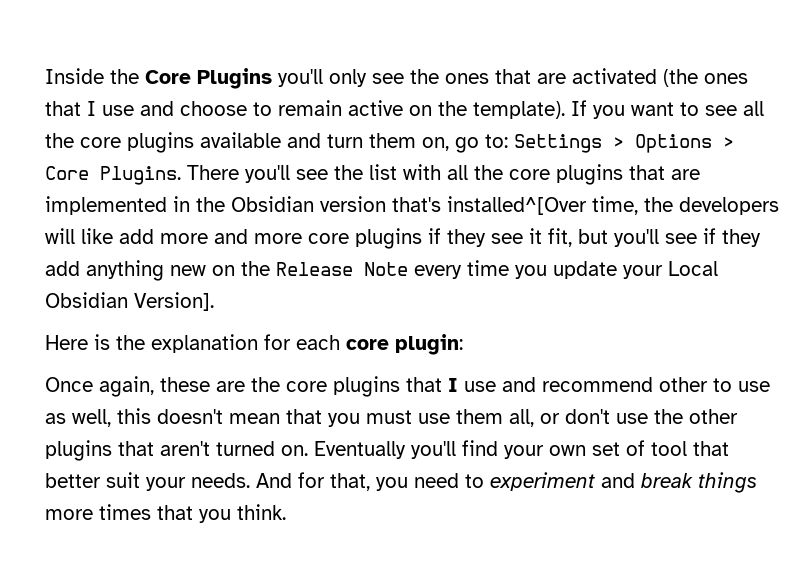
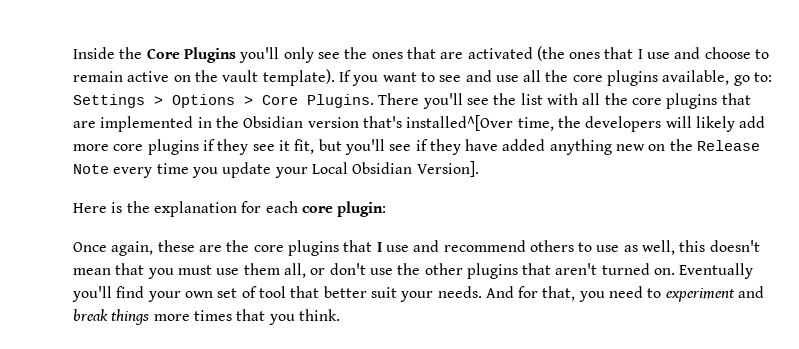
(467, 108) none -> [222,70,259,82] vault
[743,101,764,116] [45,132,449,153] all the core plugins available and turn them on, -> [465,70,730,86] and use all the core plugins available,
[81,228,113,244] like -> [695,116,735,132] likely
[214,229,302,244] and more -> (109, 147) none
[45,261,80,276] add -> [465,139,546,151] have added
[659,377,708,392] other -> [529,240,574,252] others

